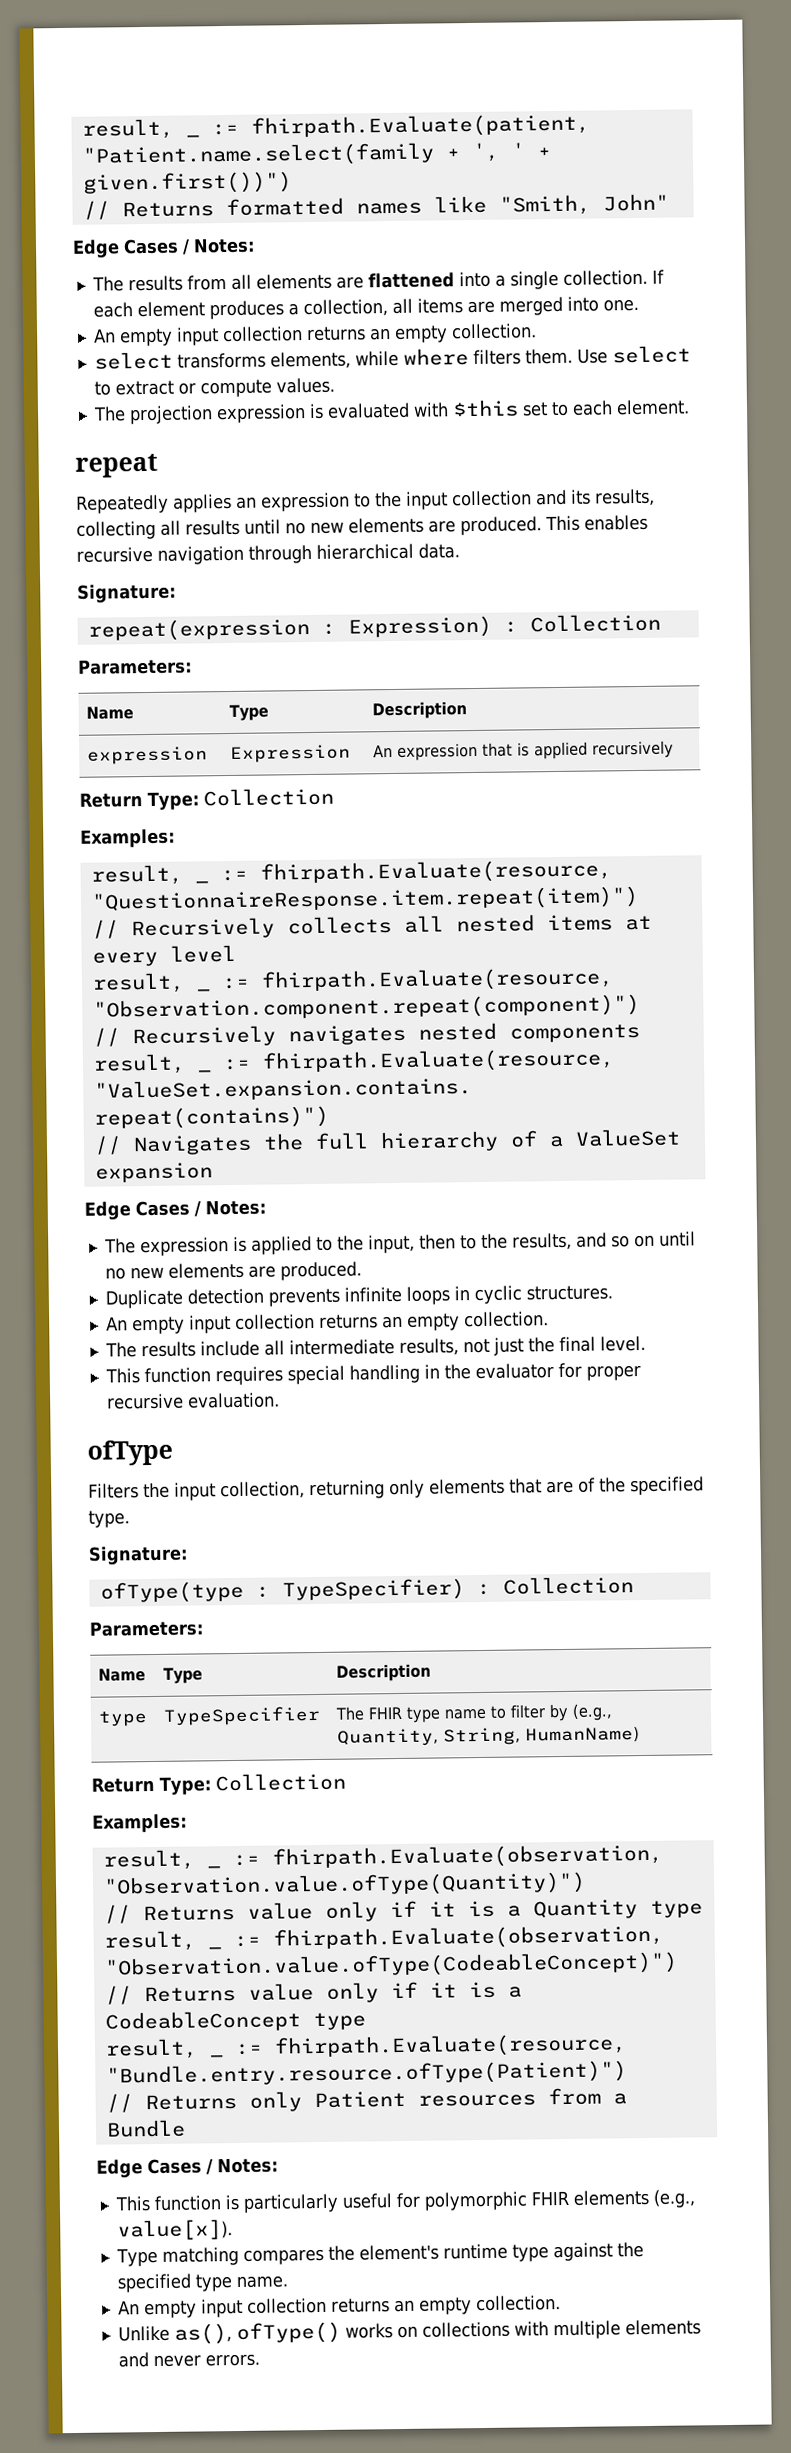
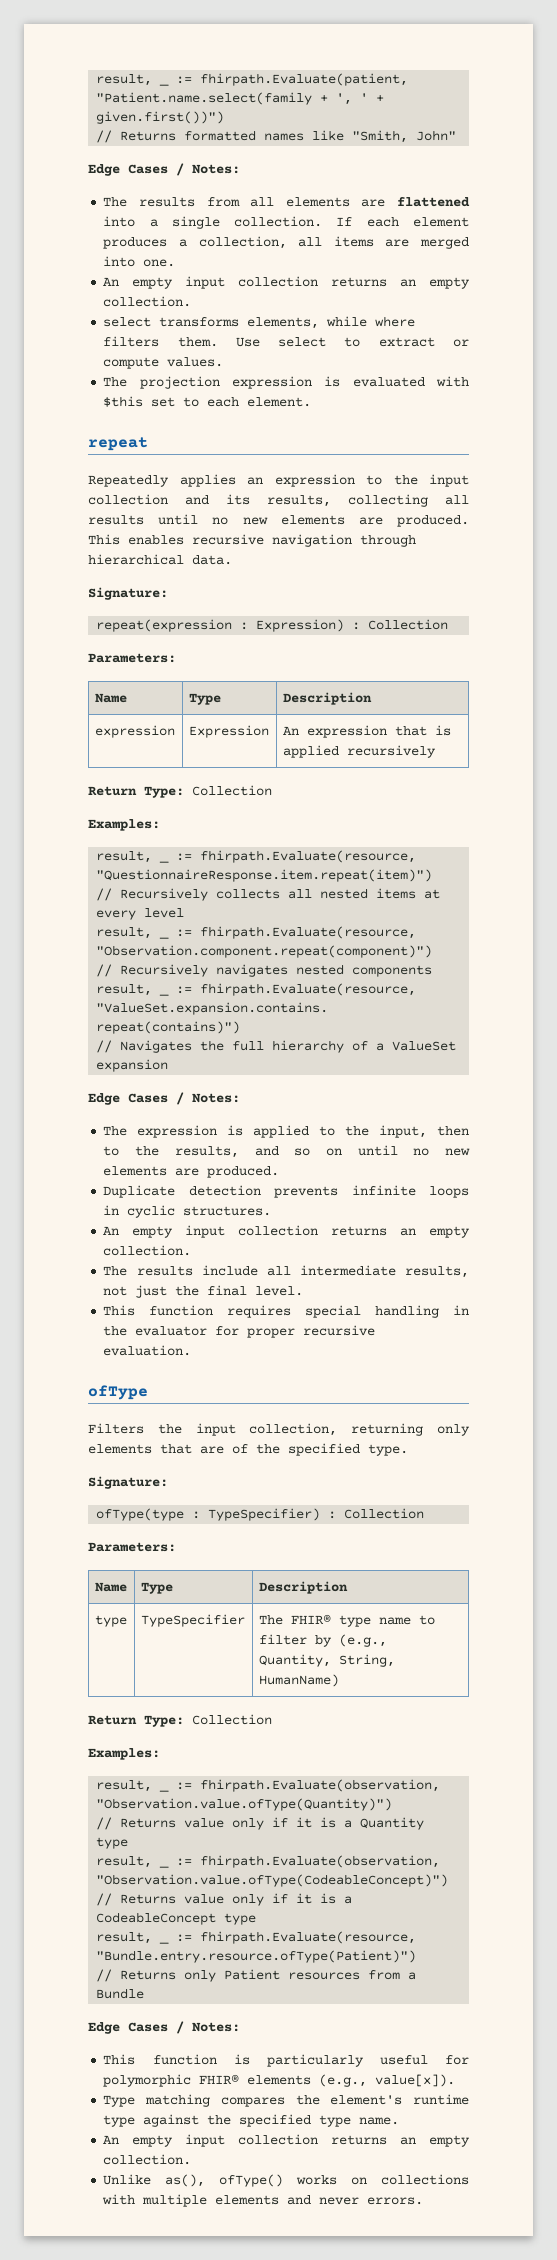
[368,1706,404,1720] FHIR -> [290,1614,331,1624] FHIR®
[530,2190,569,2206] FHIR -> [199,2074,240,2084] FHIR®

